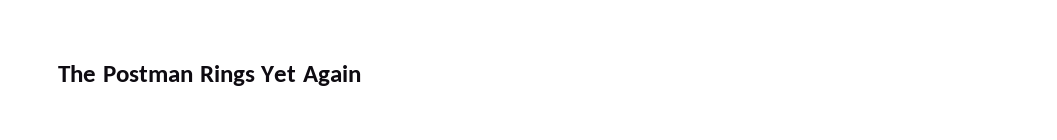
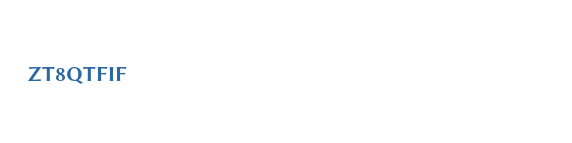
[58,65,361,86] The Postman Rings Yet Again -> [28,66,127,84] ZT8QTFIF

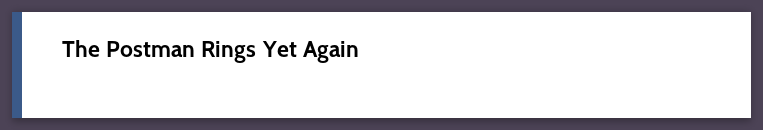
[28,66,127,84] ZT8QTFIF -> [62,40,359,63] The Postman Rings Yet Again

